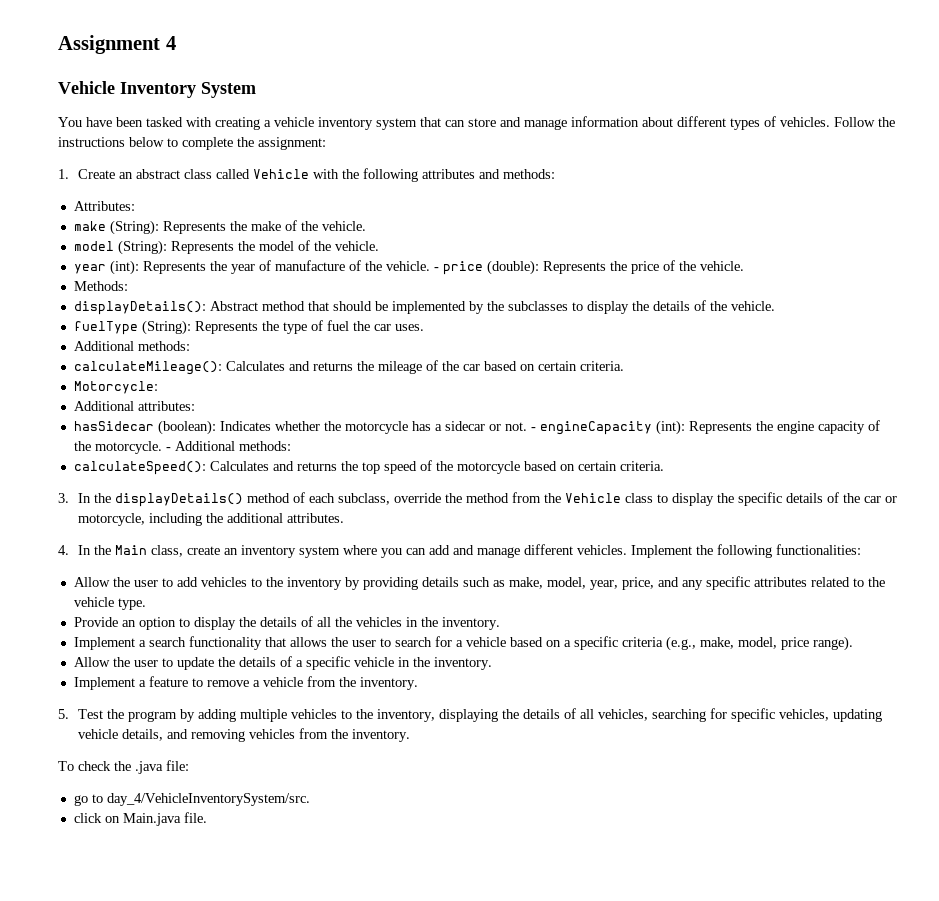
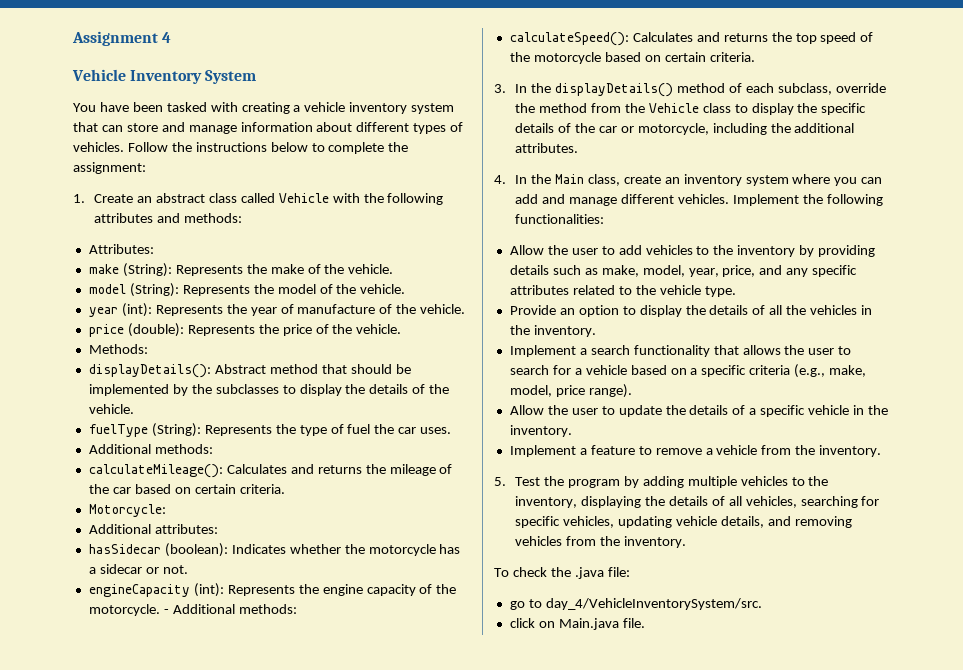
[433,267,439,271] - -> (466, 309) //
[530,427,536,431] - -> (188, 569) //

